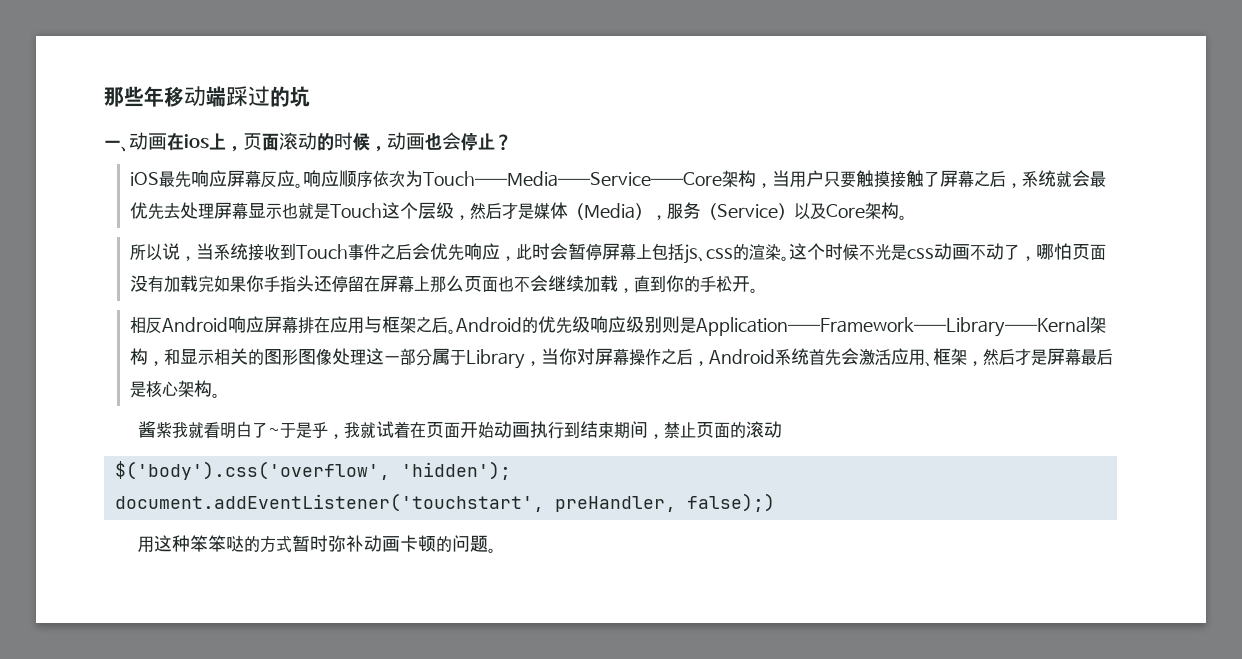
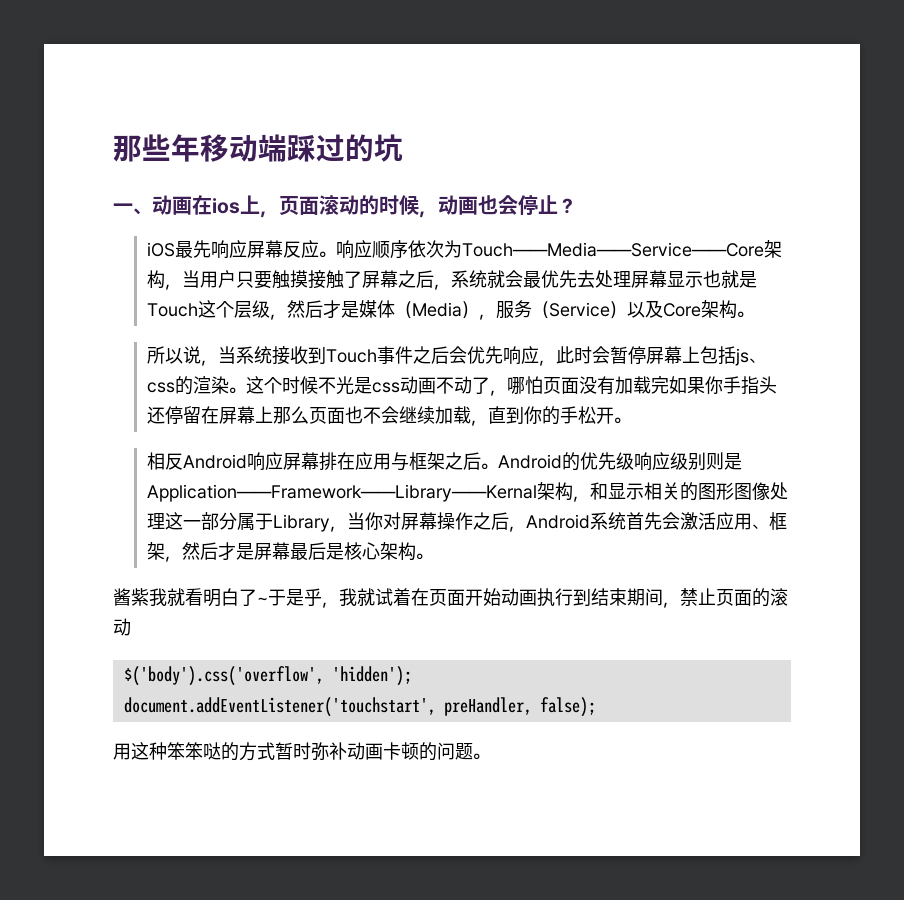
[686,493,775,512] false);) -> [539,697,596,717] false);

